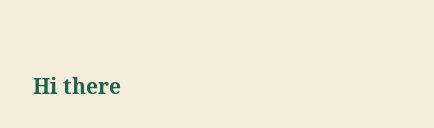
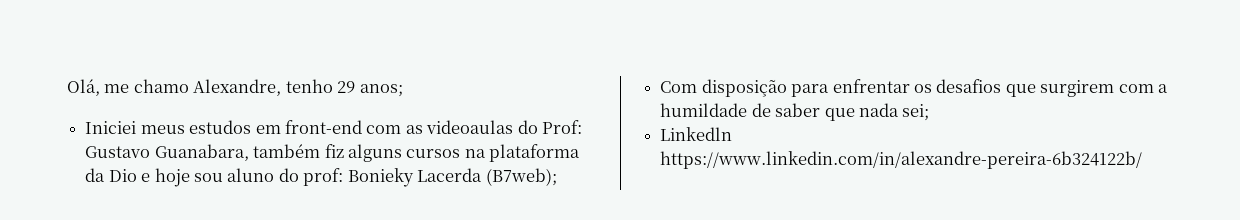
[33,77,121,94] Hi there -> [67,79,403,97] [85,120,583,134] [85,144,581,162] [85,168,557,187] [660,79,1169,97] [660,103,930,121] [660,127,733,141] [660,151,1143,169] Olá, me chamo Alexandre, tenho 29 anos; // Iniciei meus estudos em front-end com as videoaulas do Prof: Gustavo Guanabara, também fiz alguns cursos na plataforma da Dio e hoje sou aluno do prof: Bonieky Lacerda (B7web); // Com disposição para enfrentar os desafios que surgirem com a humildade de saber que nada sei; // Linkedln https://www.linkedin.com/in/alexandre-pereira-6b324122b/

